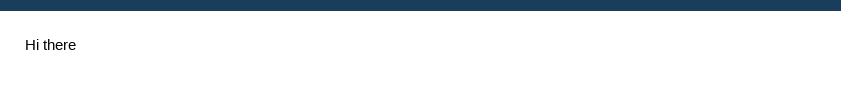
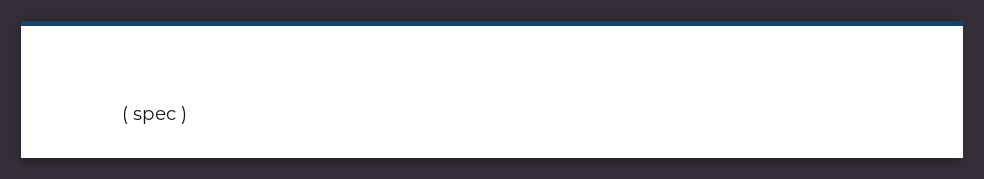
[25,39,77,50] Hi there -> [122,106,187,124] ( spec )

